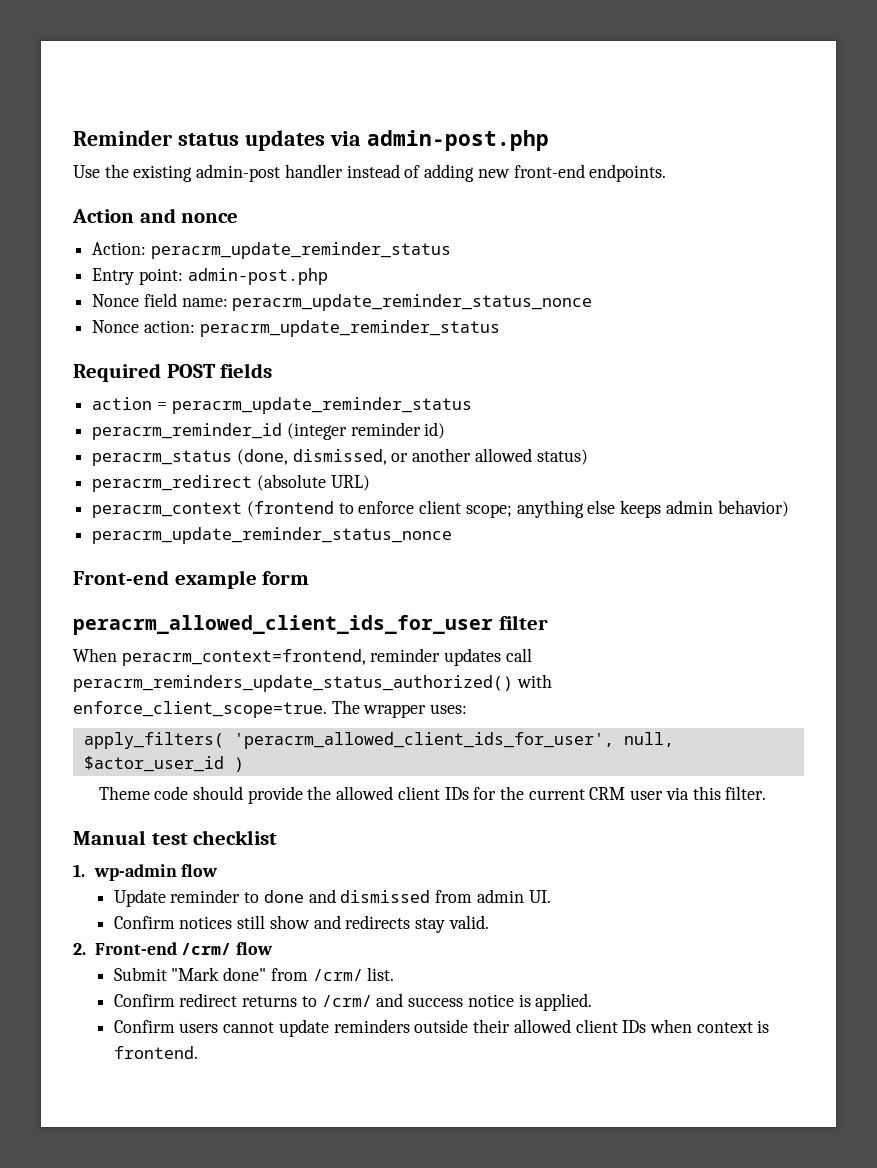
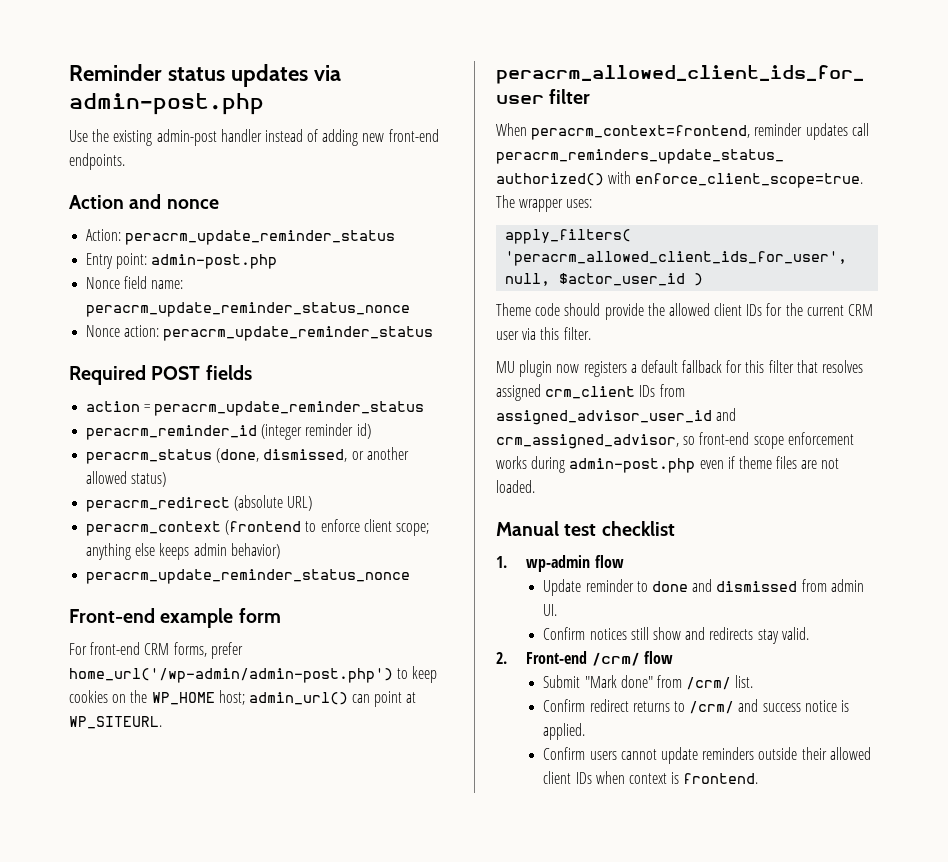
(310, 578) none -> [69,642,243,659] [69,666,438,683] [69,690,417,707] [69,716,162,729] // For front-end CRM forms, prefer home_url('/wp-admin/admin-post.php') to keep cookies on the WP_HOME host; admin_url() can point at WP_SITEURL.
(767, 793) none -> [496,360,864,377] [496,384,685,401] [496,408,737,425] [496,432,854,449] [496,456,840,473] [496,480,535,493] // MU plugin now registers a default fallback for this filter that resolves assigned crm_client IDs from assigned_advisor_user_id and crm_assigned_advisor, so front-end scope enforcement works during admin-post.php even if theme files are not loaded.

